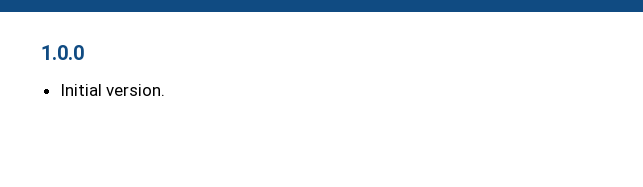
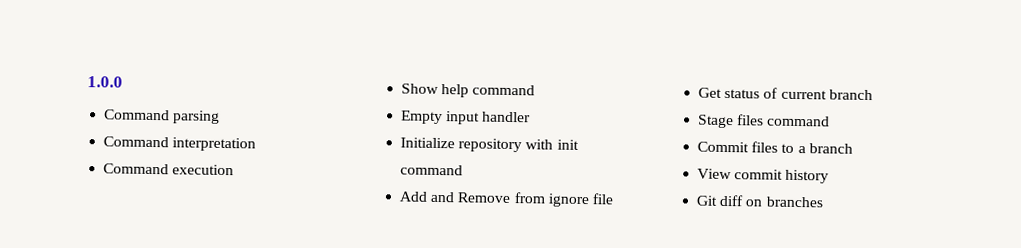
[59,84,166,96] Initial version. -> [104,109,221,124] [103,136,257,152] [103,163,235,176] [401,83,536,98] [400,110,532,125] [400,137,579,153] [400,164,464,176] [399,191,614,208] [698,87,873,101] [697,114,831,129] [697,141,853,154] [697,168,830,184] [696,194,824,208] Command parsing // Command interpretation // Command execution // Show help command // Empty input handler // Initialize repository with init command // Add and Remove from ignore file // Get status of current branch // Stage files command // Commit files to a branch // View commit history // Git diff on branches

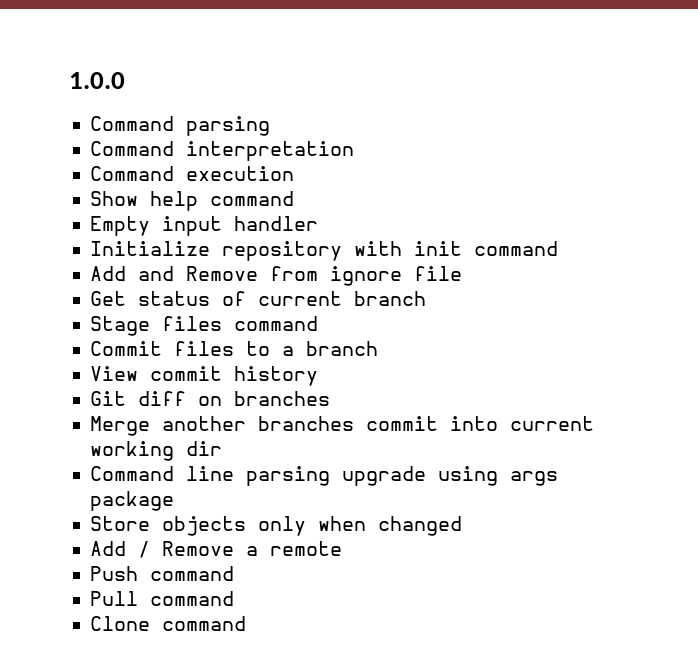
(824, 202) none -> [90,416,595,436] [90,441,223,461] [90,466,559,486] [90,491,175,511] [90,516,463,536] [90,541,343,558] [90,566,235,581] [90,591,235,606] [90,616,247,631] // Merge another branches commit into current working dir // Command line parsing upgrade using args package // Store objects only when changed // Add / Remove a remote // Push command // Pull command // Clone command

